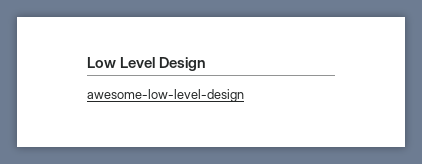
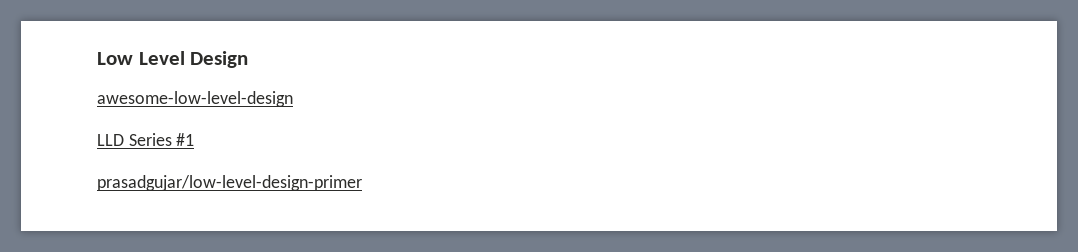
(244, 95) none -> [97,133,195,146] [97,175,362,191] // LLD Series #1 // prasadgujar/low-level-design-primer

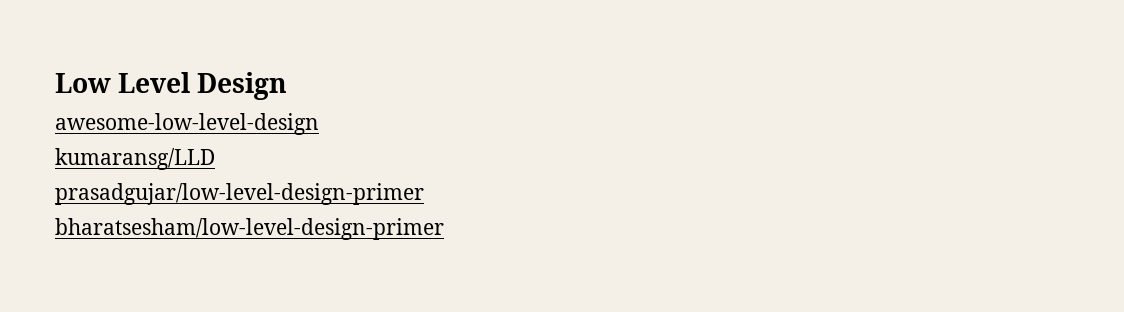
[97,133,195,146] LLD Series #1 -> [55,148,215,170] kumaransg/LLD
(362, 183) none -> [55,218,444,240] // bharatsesham/low-level-design-primer

